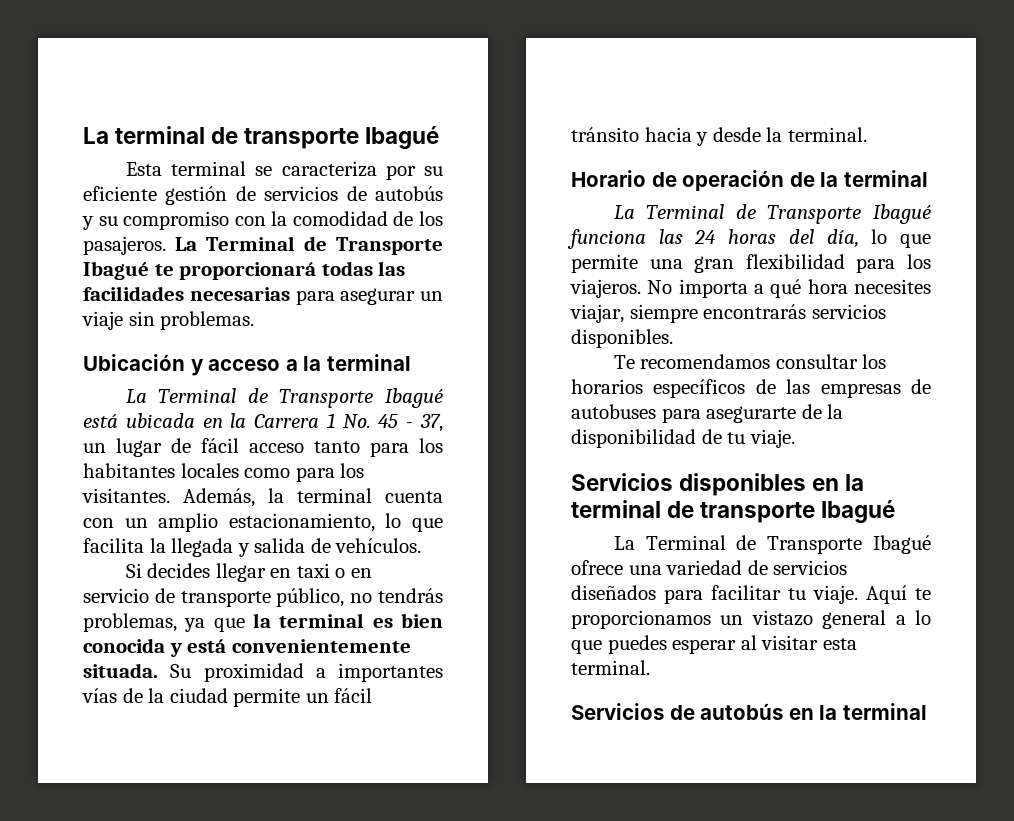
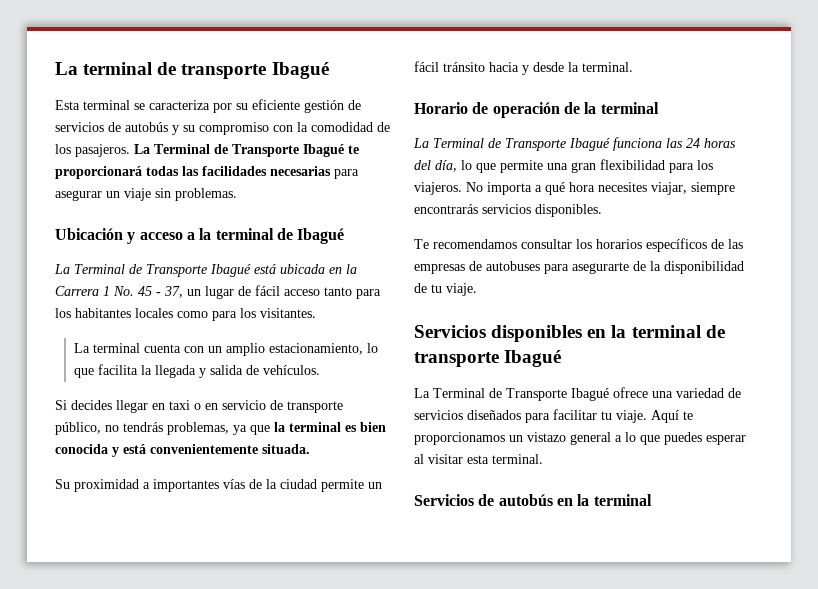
(411, 362) none -> [276,228,345,244] de Ibagué
[183,488,284,507] Además, la -> [74,343,91,353] // La
(158, 670) none -> (310, 449) //

